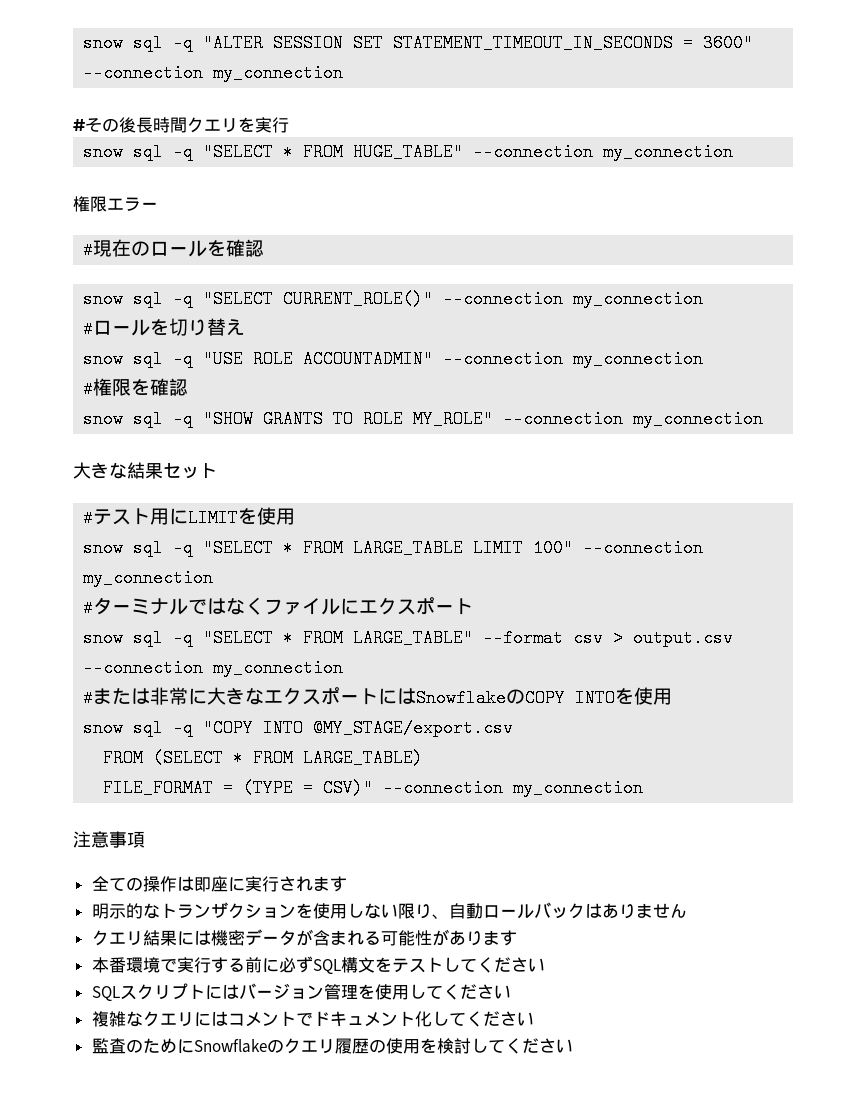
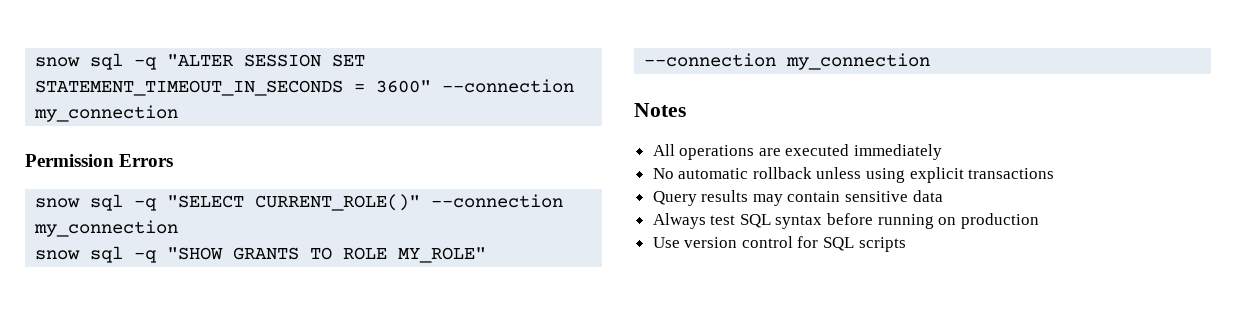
[73,117,289,133] [83,143,734,161] [73,196,158,212] [83,239,265,259] #その後長時間クエリを実行 // snow sql -q "SELECT * FROM HUGE_TABLE" --connection my_connection // 権限エラー // #現在のロールを確認 -> [25,154,174,167] Permission Errors
[83,318,246,338] [83,350,704,368] [83,378,189,398] // #ロールを切り替え // snow sql -q "USE ROLE ACCOUNTADMIN" --connection my_connection // #権限を確認 -> (179, 228) none
[73,462,217,479] [83,507,296,527] [83,539,704,557] [83,569,214,587] [83,597,474,617] [83,629,734,647] [83,659,344,677] [83,687,673,707] [83,719,514,737] [103,749,424,767] [103,779,644,797] [73,831,145,848] [91,876,347,892] [91,902,687,919] [91,929,517,946] [91,956,545,974] [91,983,511,1001] [91,1011,534,1027] [91,1038,573,1054] 大きな結果セット // #テスト用にLIMITを使用 // snow sql -q "SELECT * FROM LARGE_TABLE LIMIT 100" --connection my_connection // #ターミナルではなくファイルにエクスポート // snow sql -q "SELECT * FROM LARGE_TABLE" --format csv > output.csv --connection my_connection // #または非常に大きなエクスポートにはSnowflakeのCOPY INTOを使用 // snow sql -q "COPY INTO @MY_STAGE/export.csv // FROM (SELECT * FROM LARGE_TABLE) // FILE_FORMAT = (TYPE = CSV)" --connection my_connection // 注意事項 // 全ての操作は即座に実行されます // 明示的なトランザクションを使用しない限り、自動ロールバックはありません // クエリ結果には機密データが含まれる可能性があります // 本番環境で実行する前に必ずSQL構文をテストしてください // SQLスクリプトにはバージョン管理を使用してください // 複雑なクエリにはコメントでドキュメント化してください // 監査のためにSnowflakeのクエリ履歴の使用を検討してください -> [634,103,686,117] [652,144,943,160] [652,167,1055,183] [652,190,943,206] [652,213,1039,229] [652,236,906,252] Notes // All operations are executed immediately // No automatic rollback unless using explicit transactions // Query results may contain sensitive data // Always test SQL syntax before running on production // Use version control for SQL scripts

